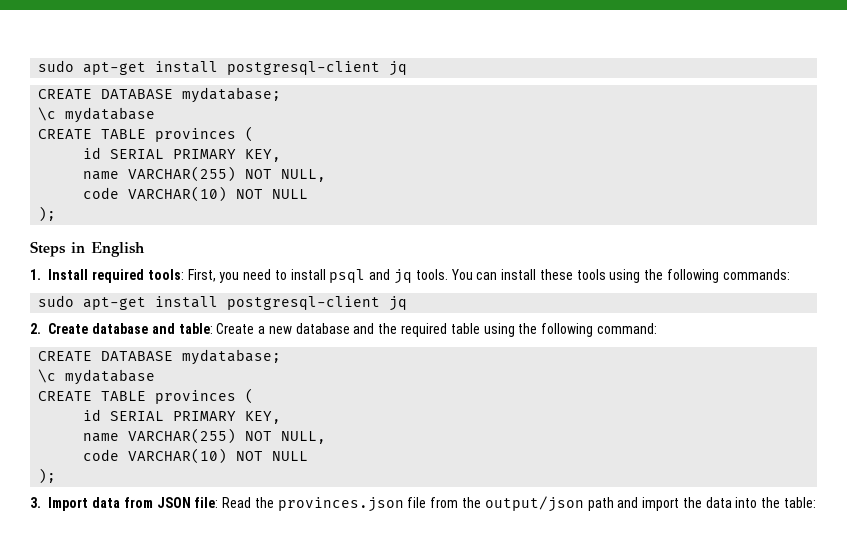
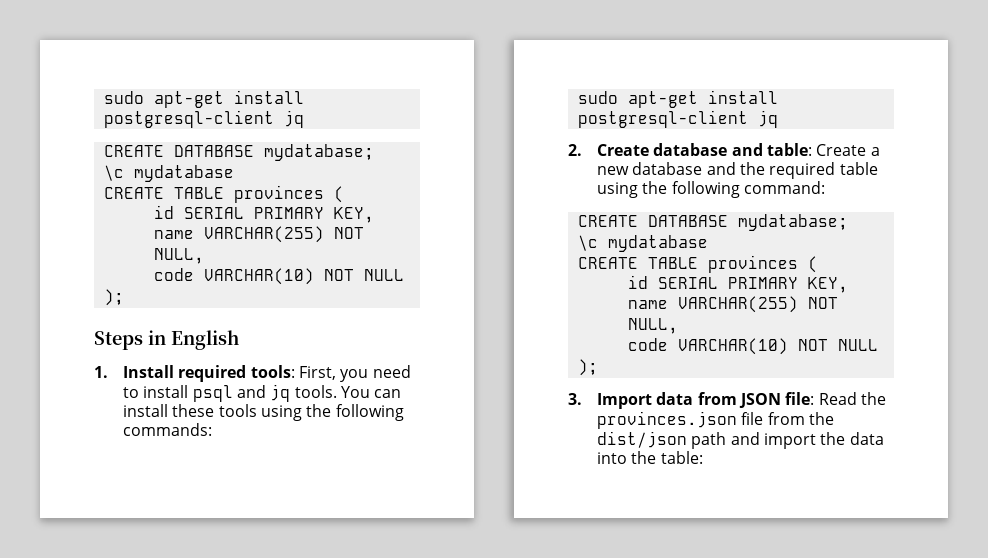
[484,496,584,512] output/json -> [596,431,687,448] dist/json

